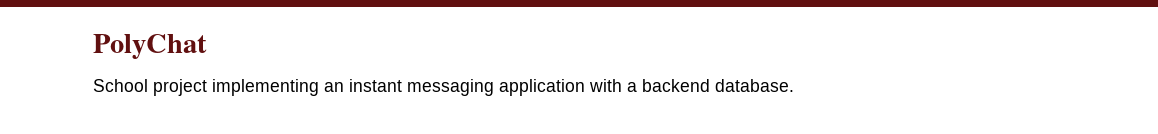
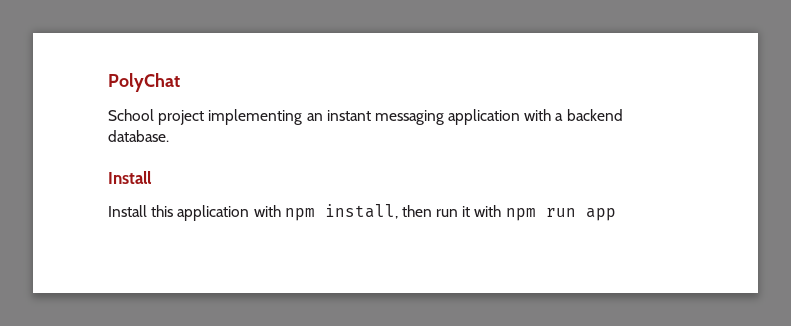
(794, 85) none -> [108,171,152,184] [108,204,616,221] // Install // Install this application with npm install, then run it with npm run app

